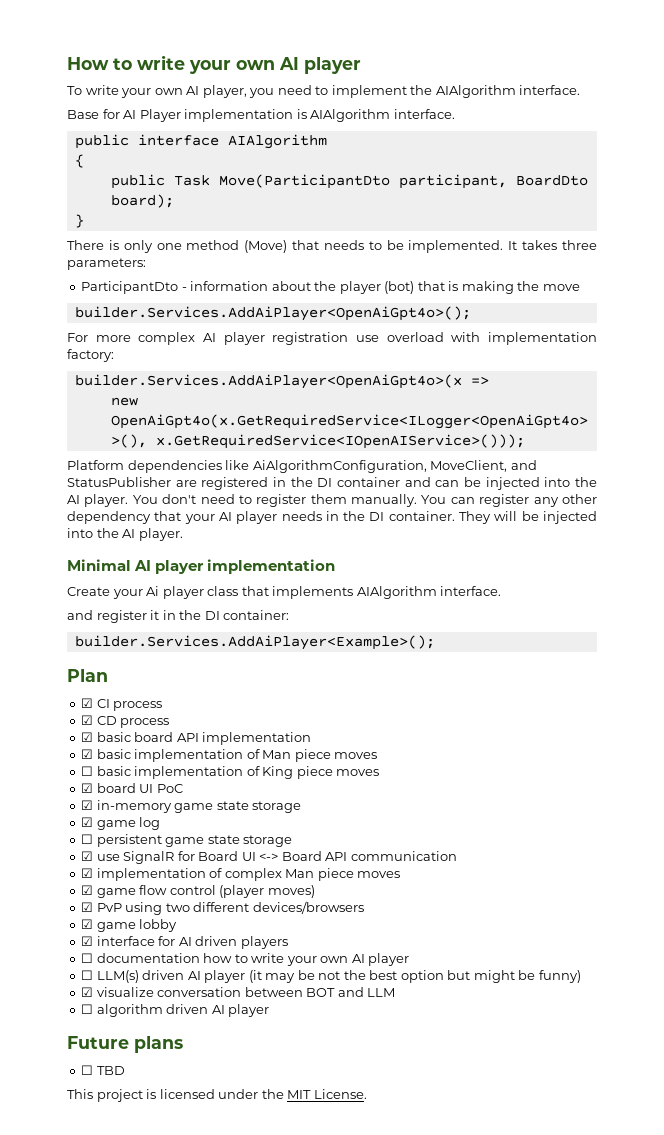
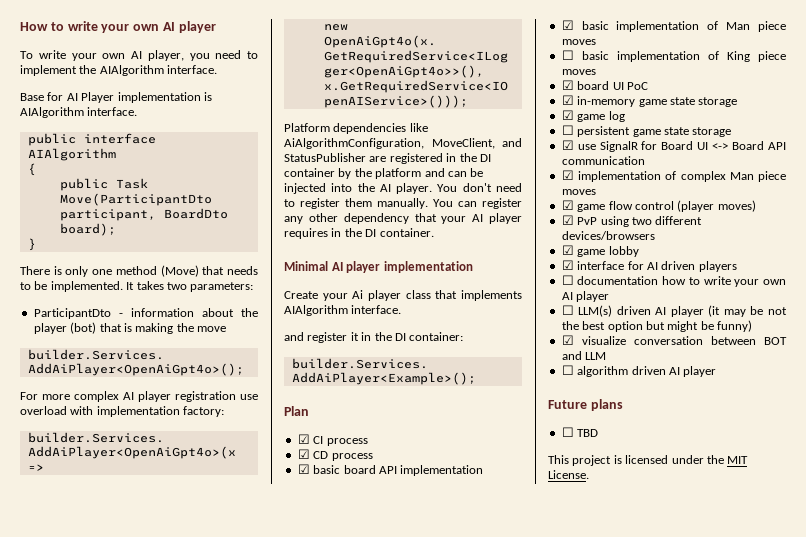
[562,240,598,250] three -> [166,282,187,290] two
(400, 482) none -> [338,168,422,179] by the platform
[281,511,322,521] needs -> [284,228,328,239] requires
[459,511,598,524] [67,528,183,541] They will be injected into the AI player. -> (434, 232) none

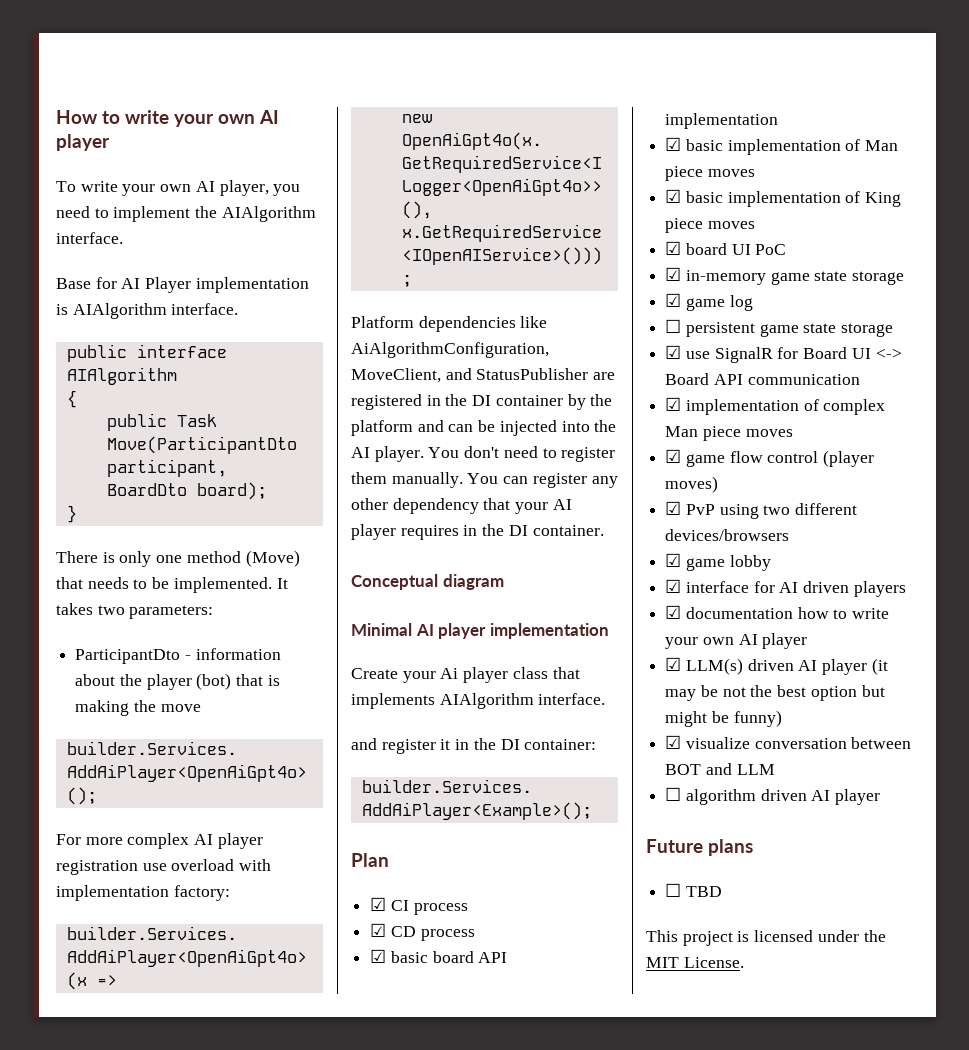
(434, 232) none -> [351,574,504,590] // Conceptual diagram
[561,50,574,60] ☐ -> [665,189,682,203] ☑
[561,275,574,285] ☐ -> [665,605,682,619] ☑
[561,305,574,315] ☐ -> [665,657,682,671] ☑

